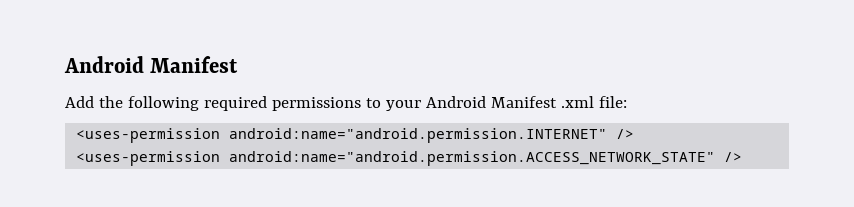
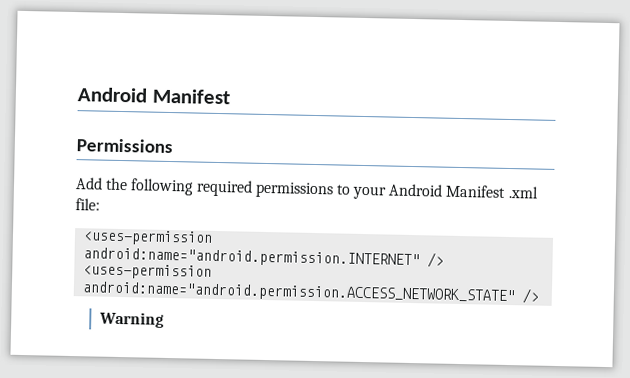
[64,56,239,73] Android Manifest -> [77,87,231,105] [76,138,173,154] Android Manifest // Permissions
(743, 157) none -> [98,311,164,328] // Warning

